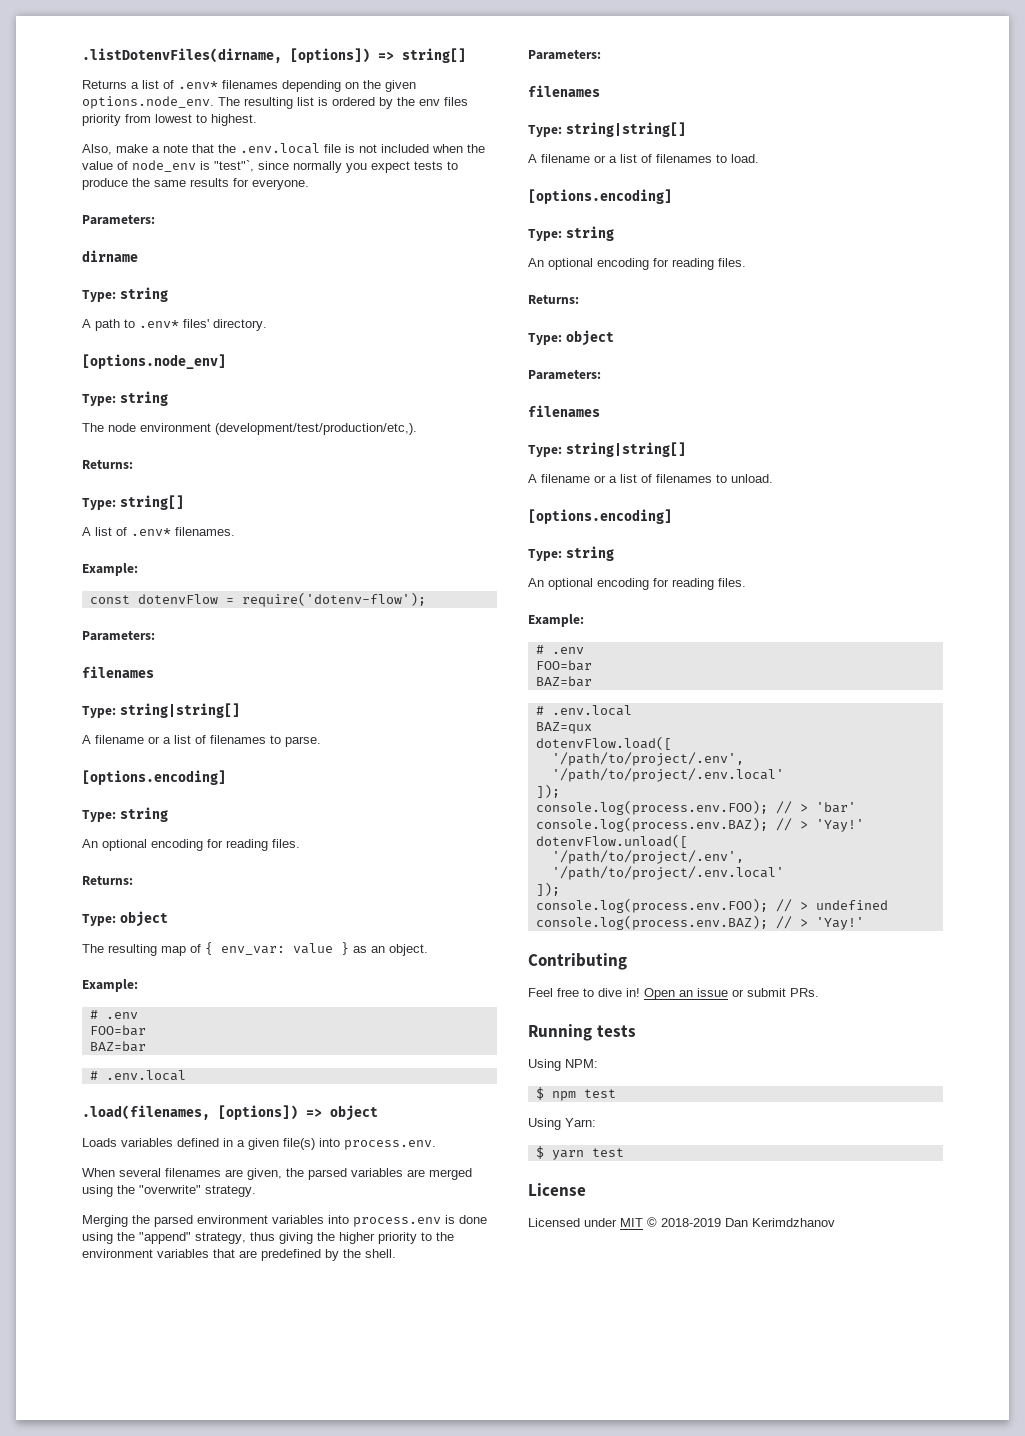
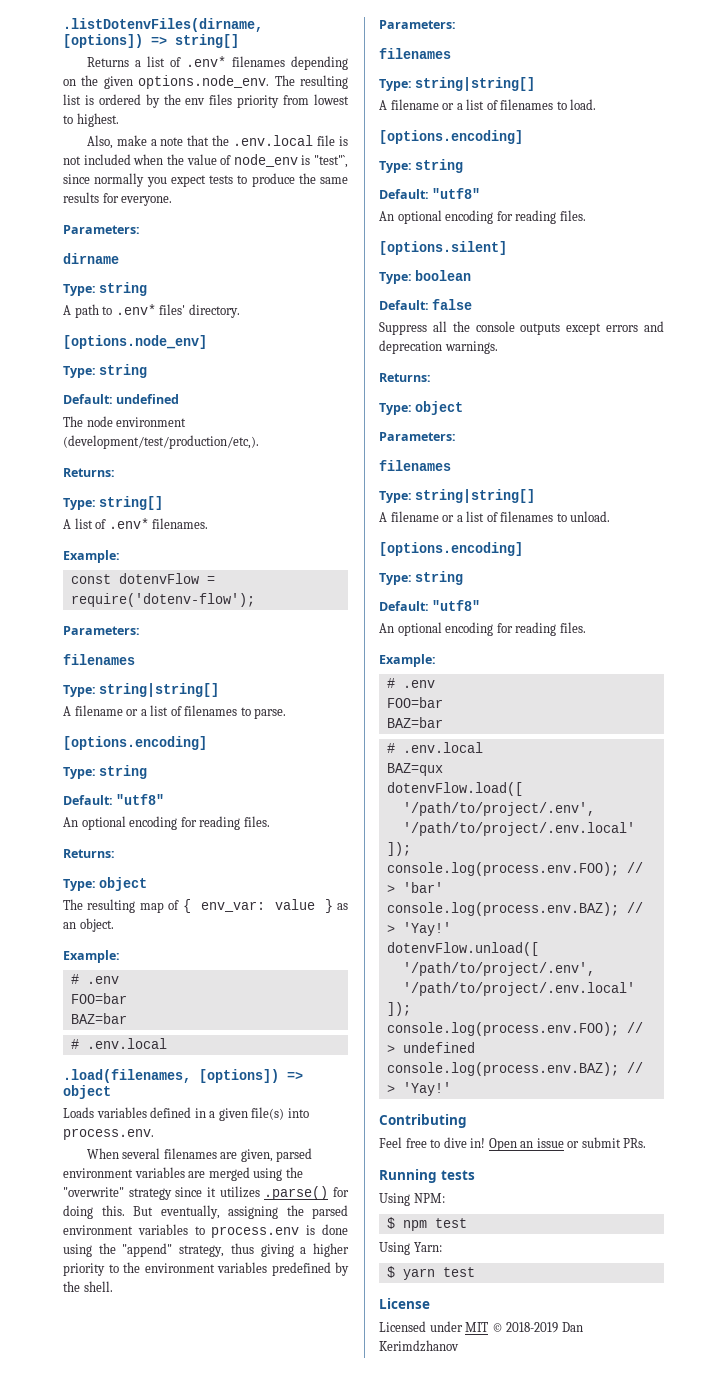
(168, 398) none -> [63,394,180,404] // Default: undefined
(168, 814) none -> [63,794,165,805] // Default: "utf8"
[286,1168,347,1180] the parsed -> [276,1148,313,1162] [63,1168,133,1178] parsed environment
[205,1185,256,1197] [82,1215,128,1227] strategy. // Merging -> [128,1186,349,1200] [63,1205,278,1219] strategy since it utilizes .parse() for doing this. But eventually, assigning
[328,1215,349,1224] into -> [194,1226,205,1235] to
[317,1232,335,1241] the -> [300,1247,307,1254] a
[213,1249,257,1258] that are -> (267, 1267) none
[528,258,746,270] // An optional encoding for reading files. -> [379,188,481,199] [379,210,586,224] [379,241,507,255] [379,270,472,284] [379,299,473,310] [379,321,664,335] [379,340,498,354] // Default: "utf8" // An optional encoding for reading files. // [options.silent] // Type: boolean // Default: false // Suppress all the console outputs except errors and deprecation warnings.
(614, 553) none -> [379,600,481,611] // Default: "utf8"

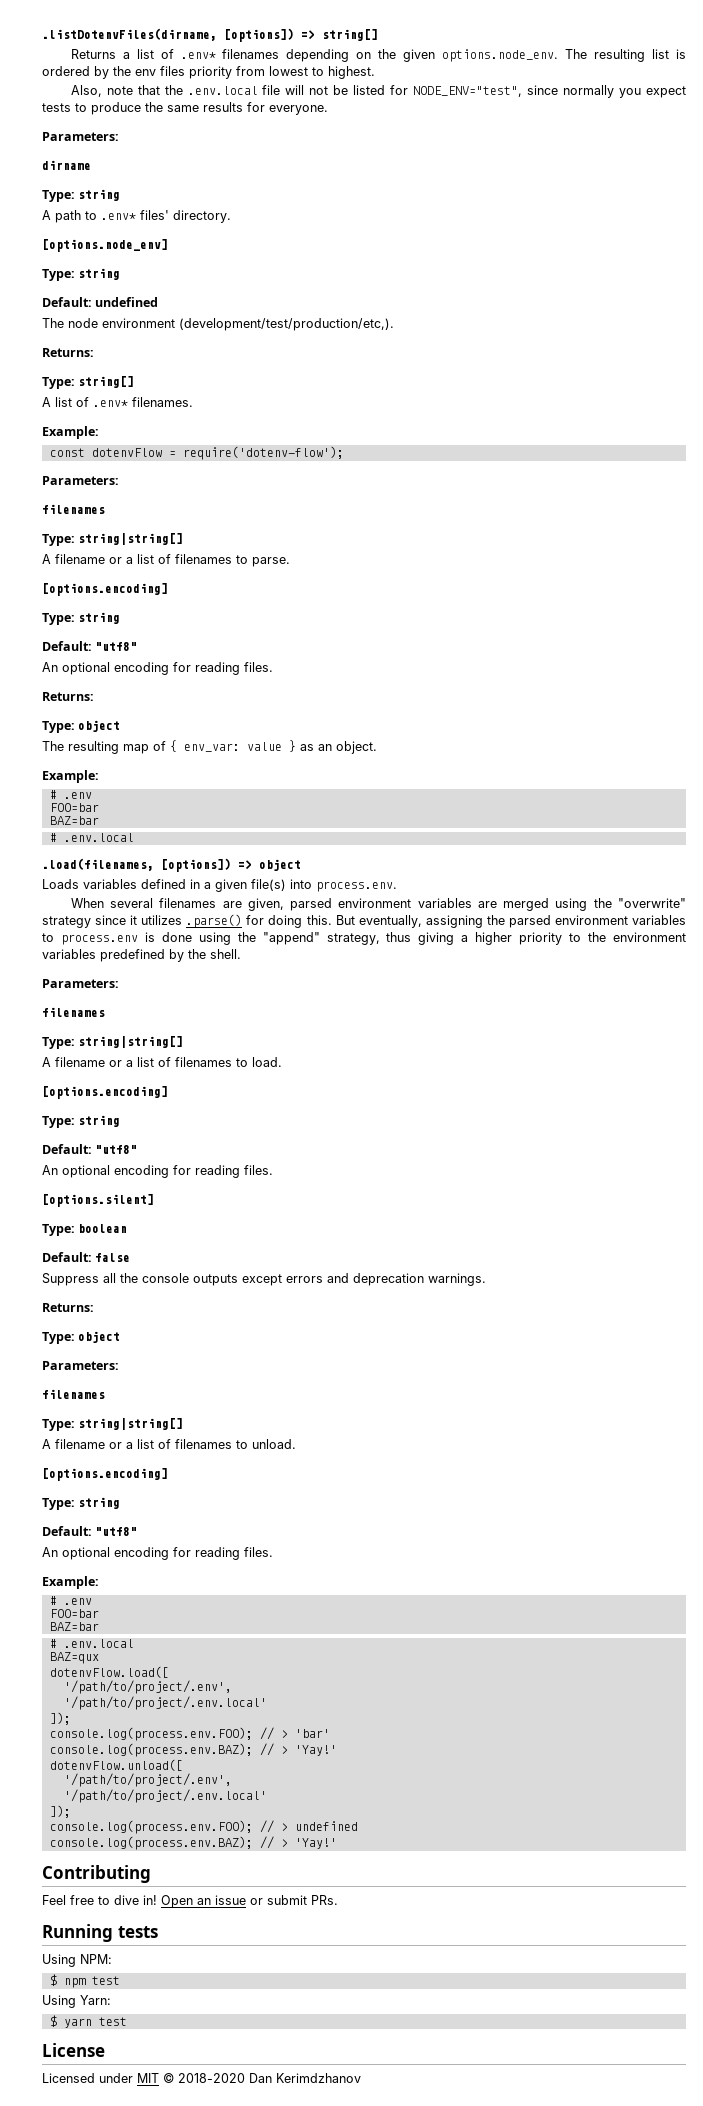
[116,135,157,146] make a -> (102, 91) none
[339,136,348,146] [63,154,348,168] is not included when the value of node_env is "test"`, -> [285,85,523,97] will not be listed for NODE_ENV="test",
[506,1322,559,1333] 2018-2019 -> [178,2073,245,2083] 2018-2020

